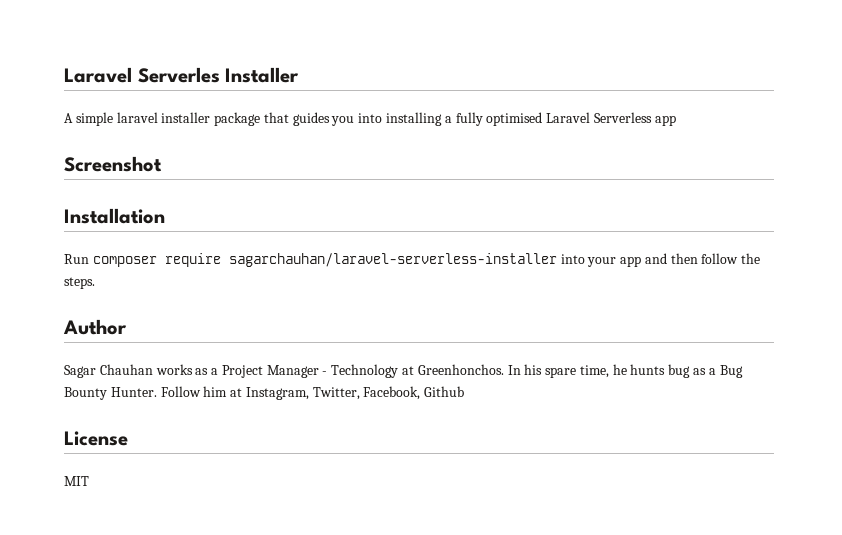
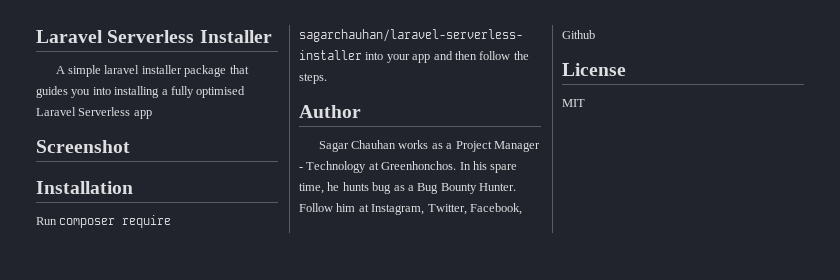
[64,67,220,83] Laravel Serverles -> [36,30,195,43] Laravel Serverless

